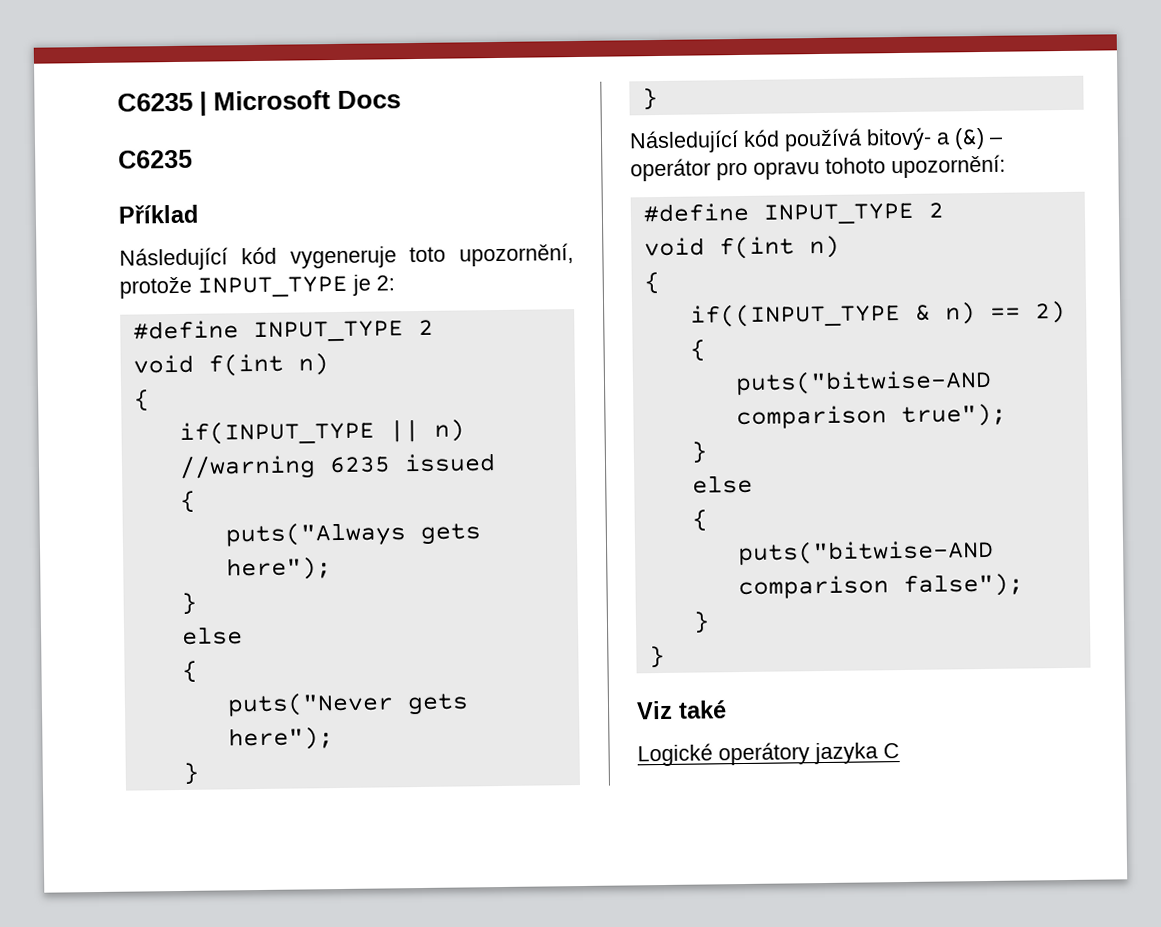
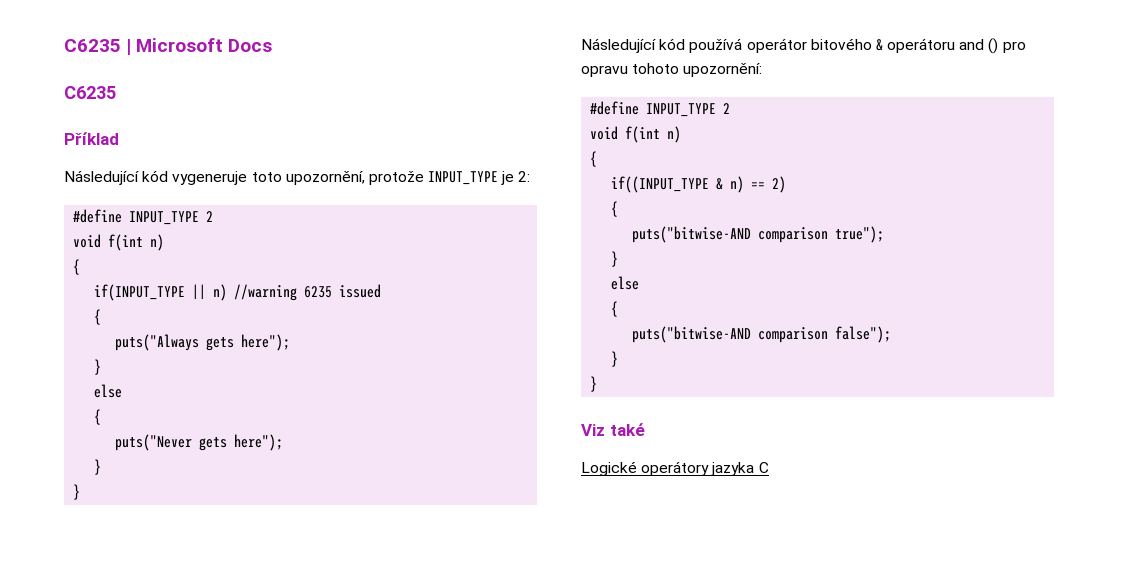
[866,127,1003,151] [630,158,711,182] bitový- a (&) – operátor -> [746,38,999,54] operátor bitového & operátoru and ()

